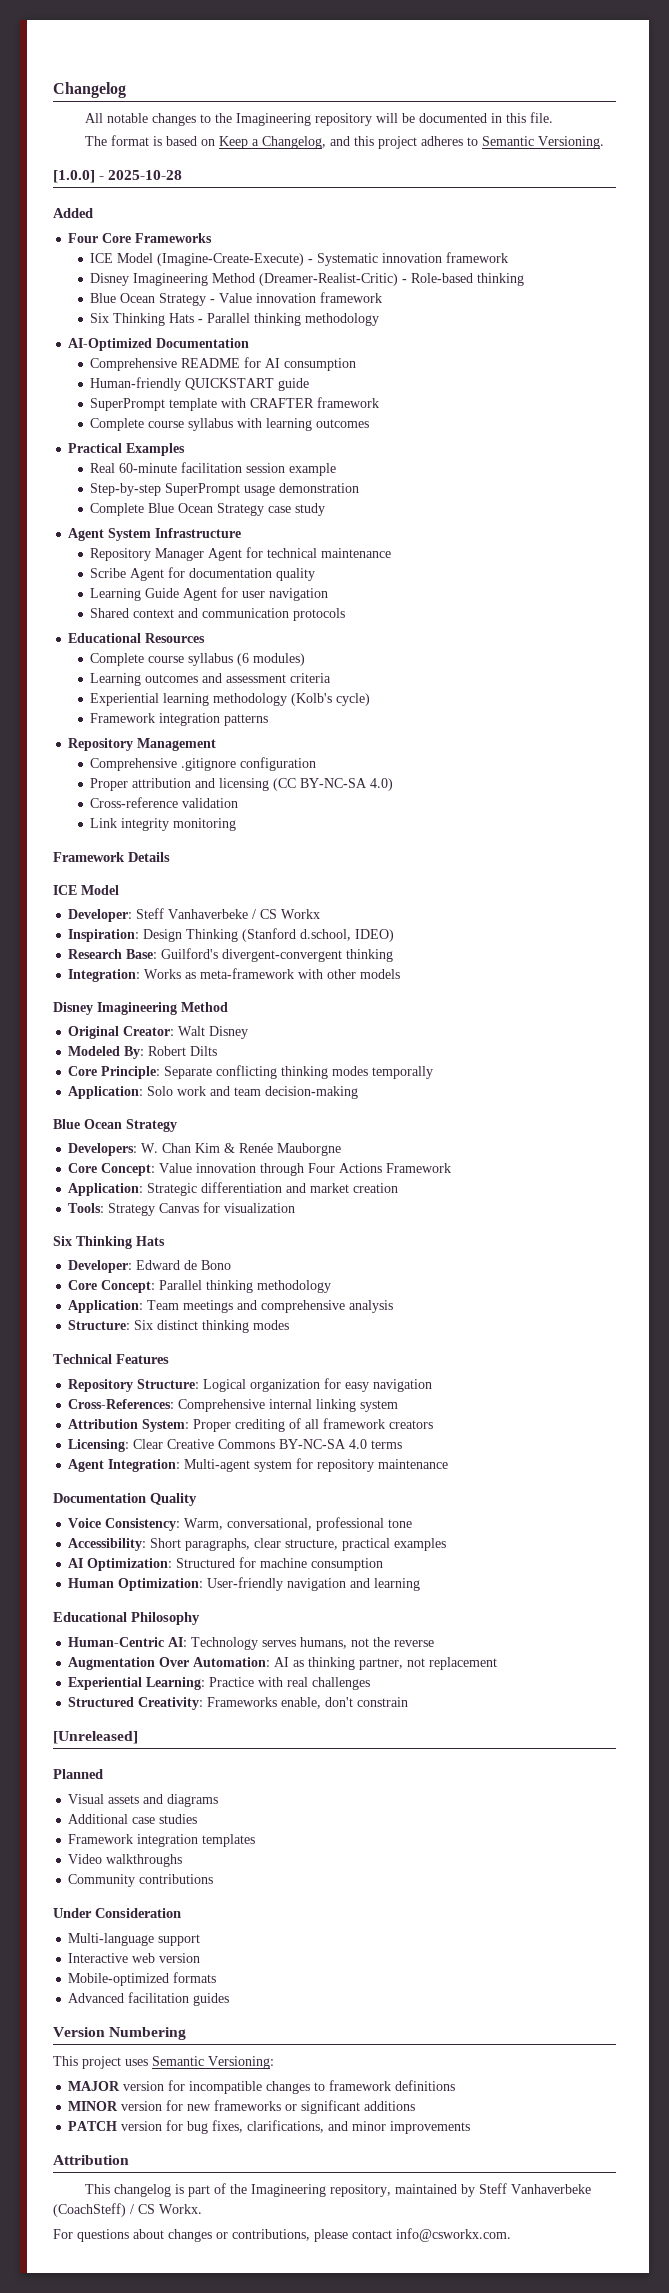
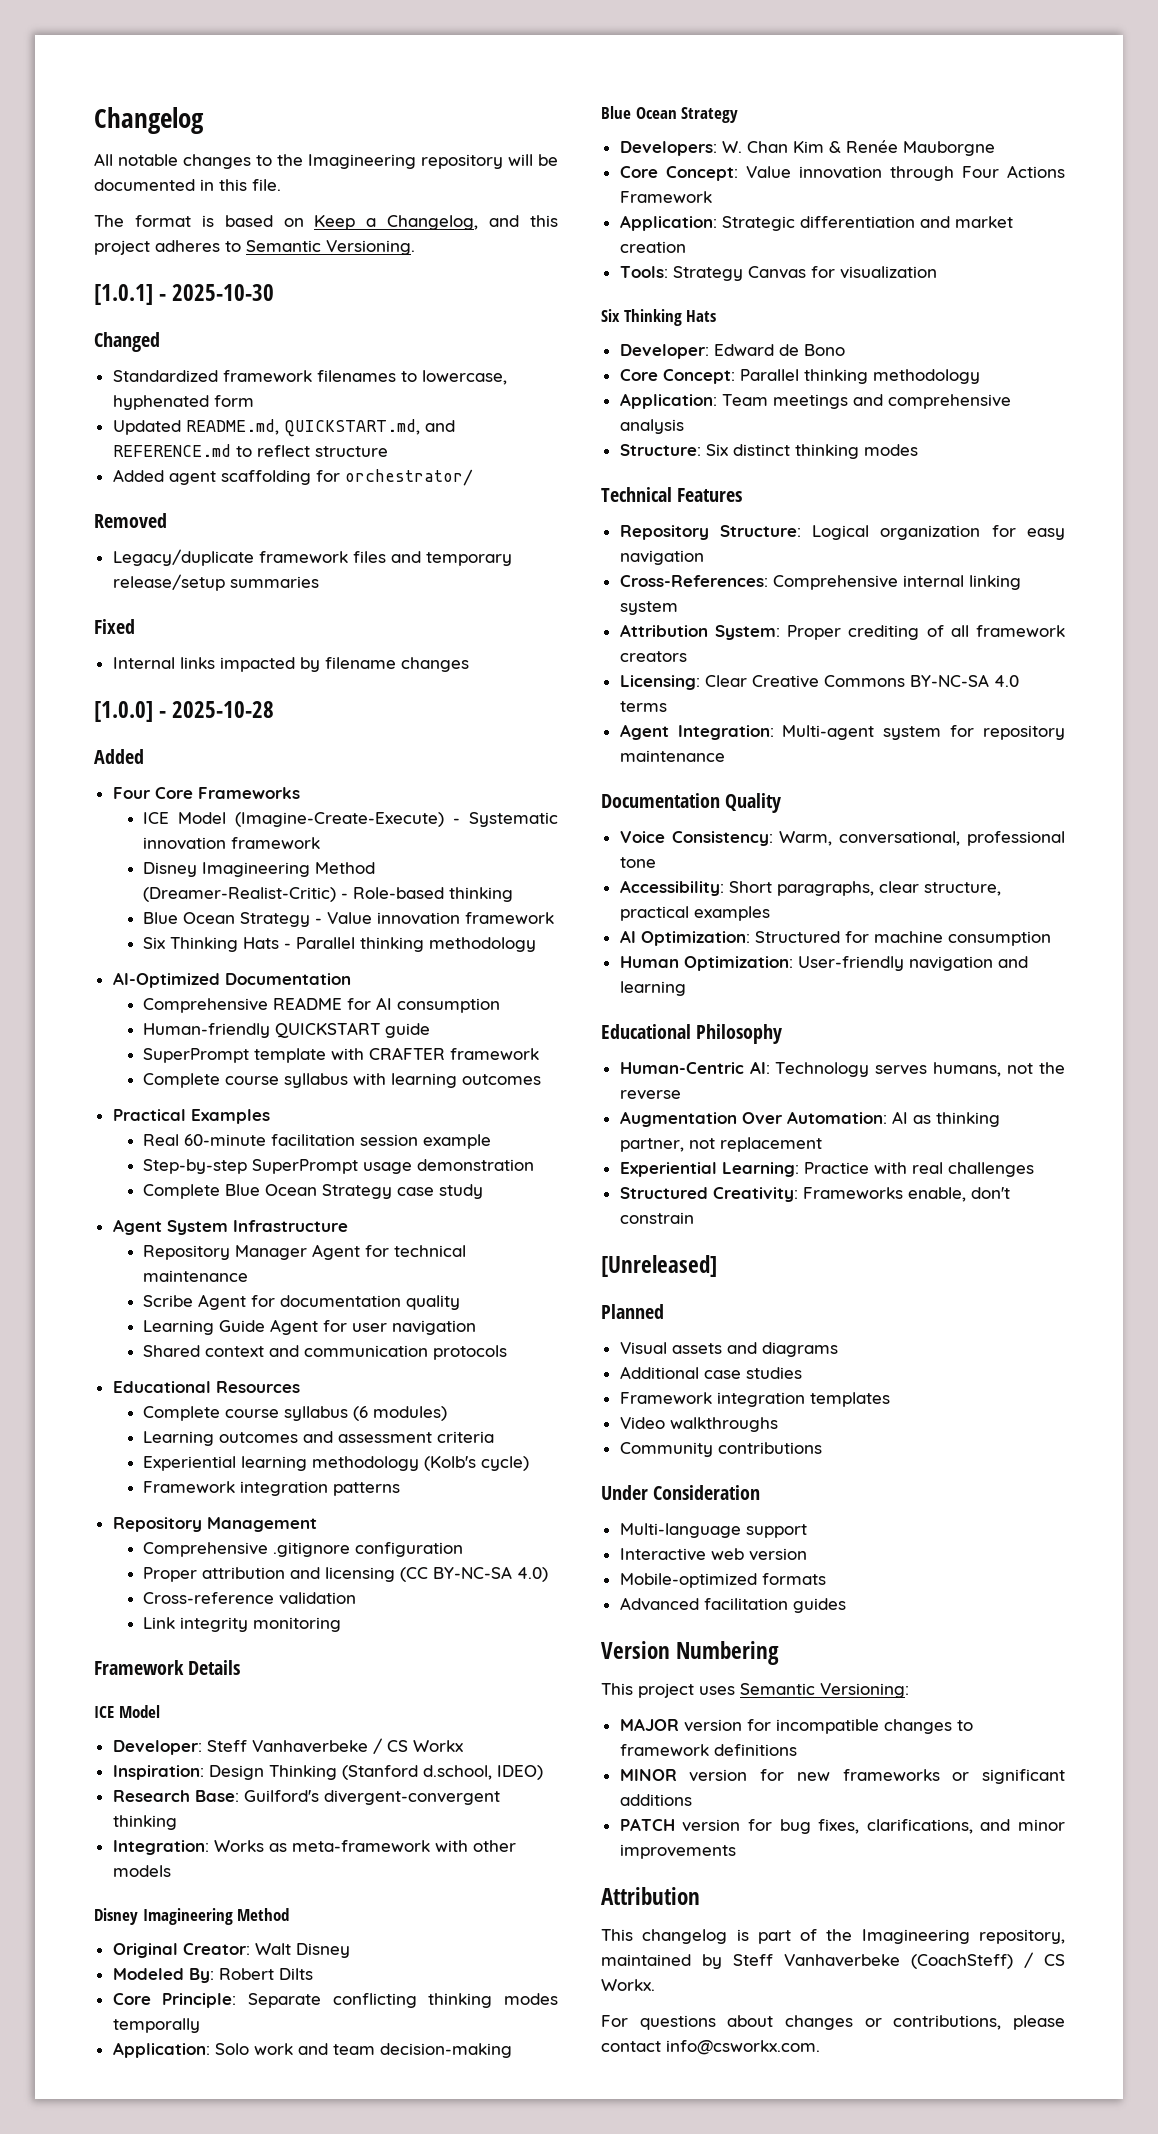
(604, 142) none -> [94,284,275,305] [94,332,160,352] [112,370,507,385] [112,395,254,410] [112,419,455,437] [112,444,388,457] [112,469,473,486] [94,513,167,528] [112,549,512,566] [112,574,319,591] [94,619,135,634] [112,657,469,672] // [1.0.1] - 2025-10-30 // Changed // Standardized framework filenames to lowercase, hyphenated form // Updated README.md, QUICKSTART.md, and REFERENCE.md to reflect structure // Added agent scaffolding for orchestrator/ // Removed // Legacy/duplicate framework files and temporary release/setup summaries // Fixed // Internal links impacted by filename changes

